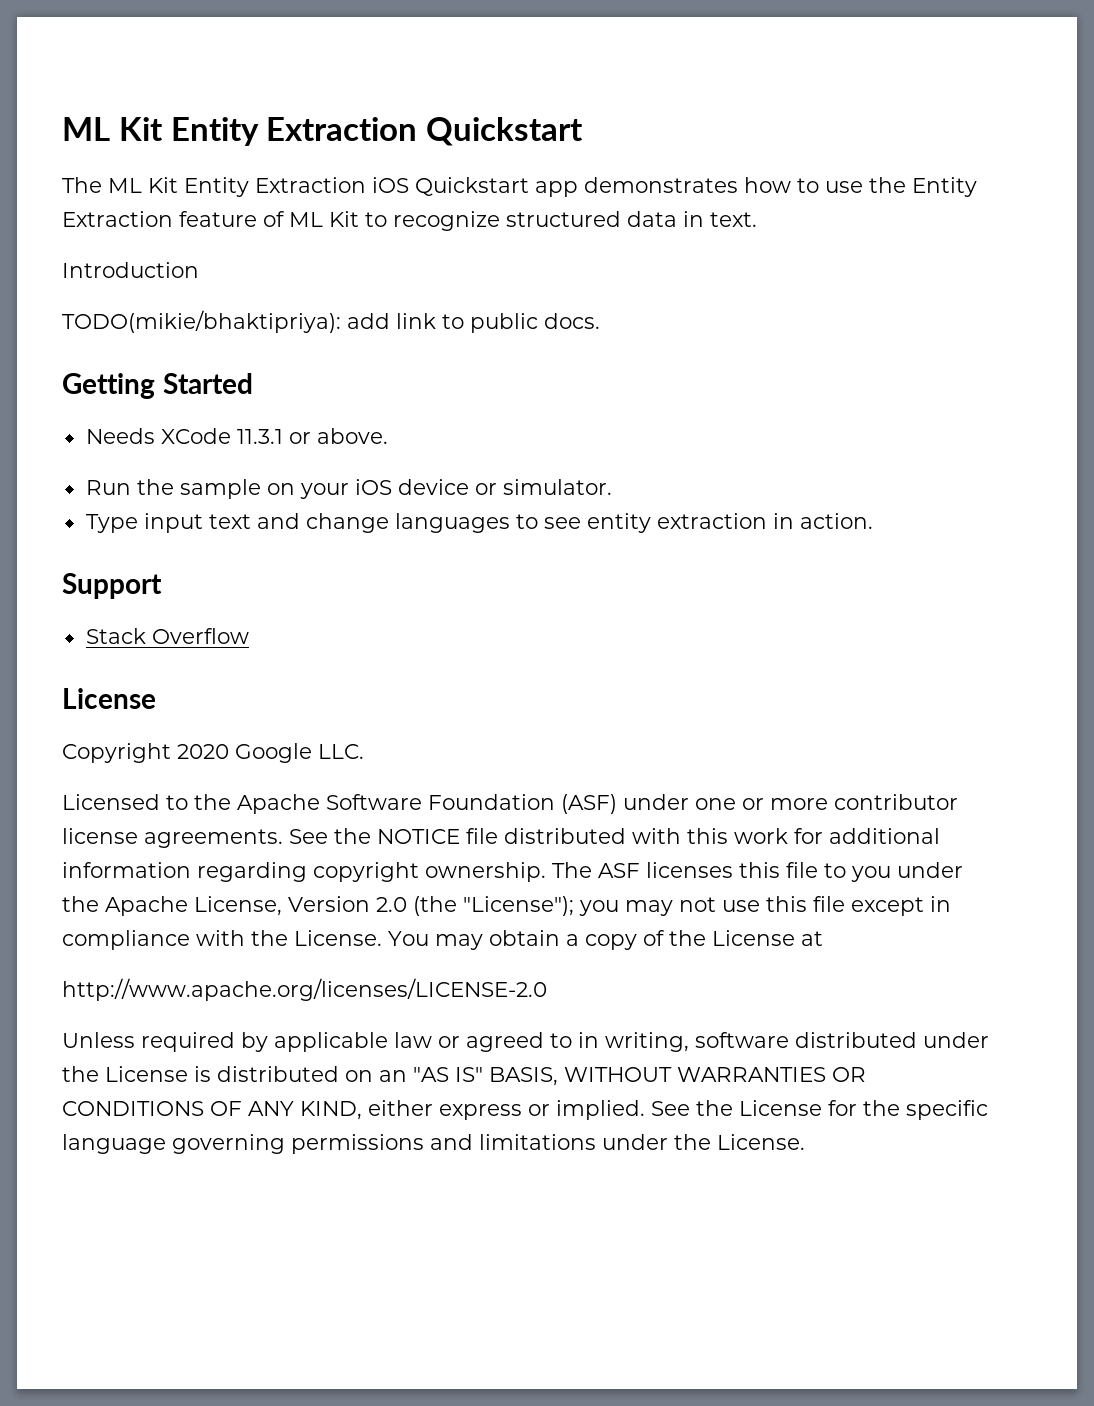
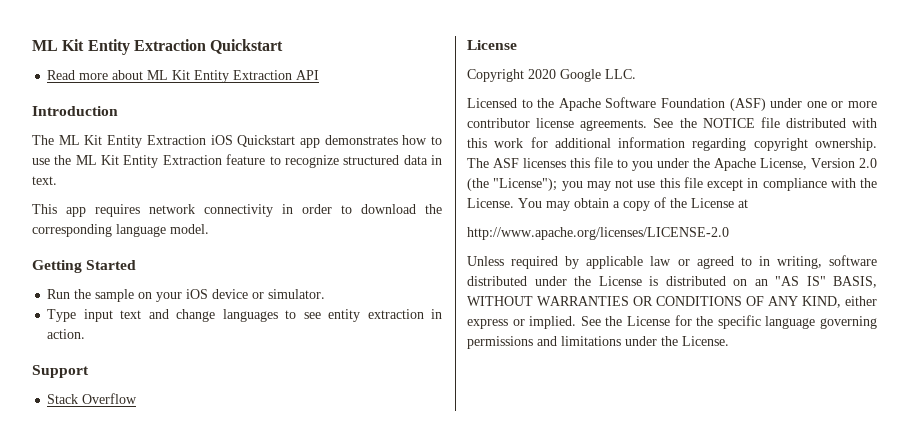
(584, 131) none -> [47,70,320,83] [32,106,118,116] // Read more about ML Kit Entity Extraction API // Introduction
(906, 185) none -> [75,155,120,165] ML Kit
[263,211,359,227] of ML Kit -> (266, 159) none
[62,262,199,278] [62,310,600,333] [62,373,253,399] [85,428,388,444] Introduction // TODO(mikie/bhaktipriya): add link to public docs. // Getting Started // Needs XCode 11.3.1 or above. -> [32,204,442,217] [32,224,209,237] [32,260,137,273] This app requires network connectivity in order to download the corresponding language model. // Getting Started

